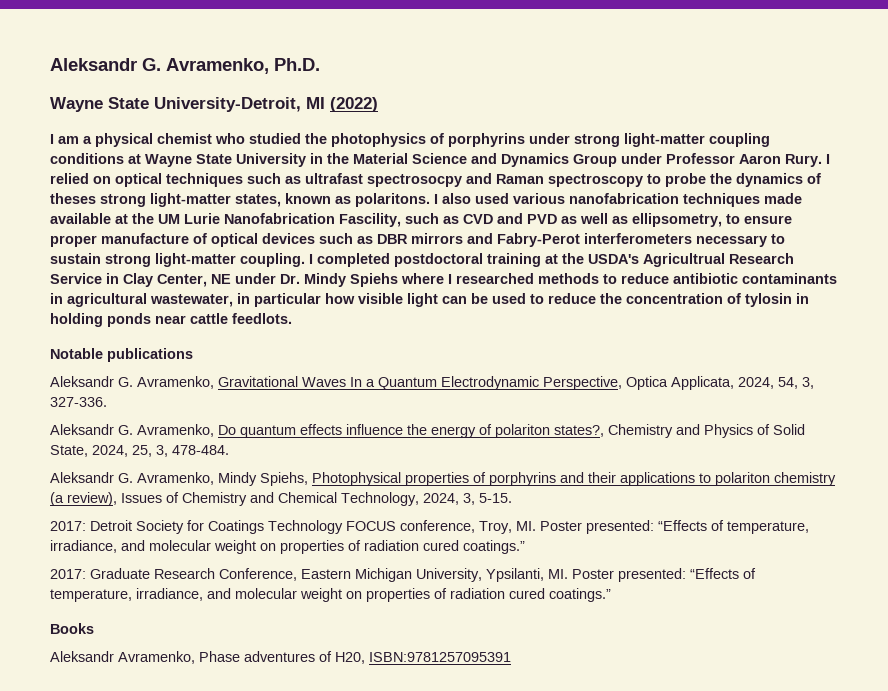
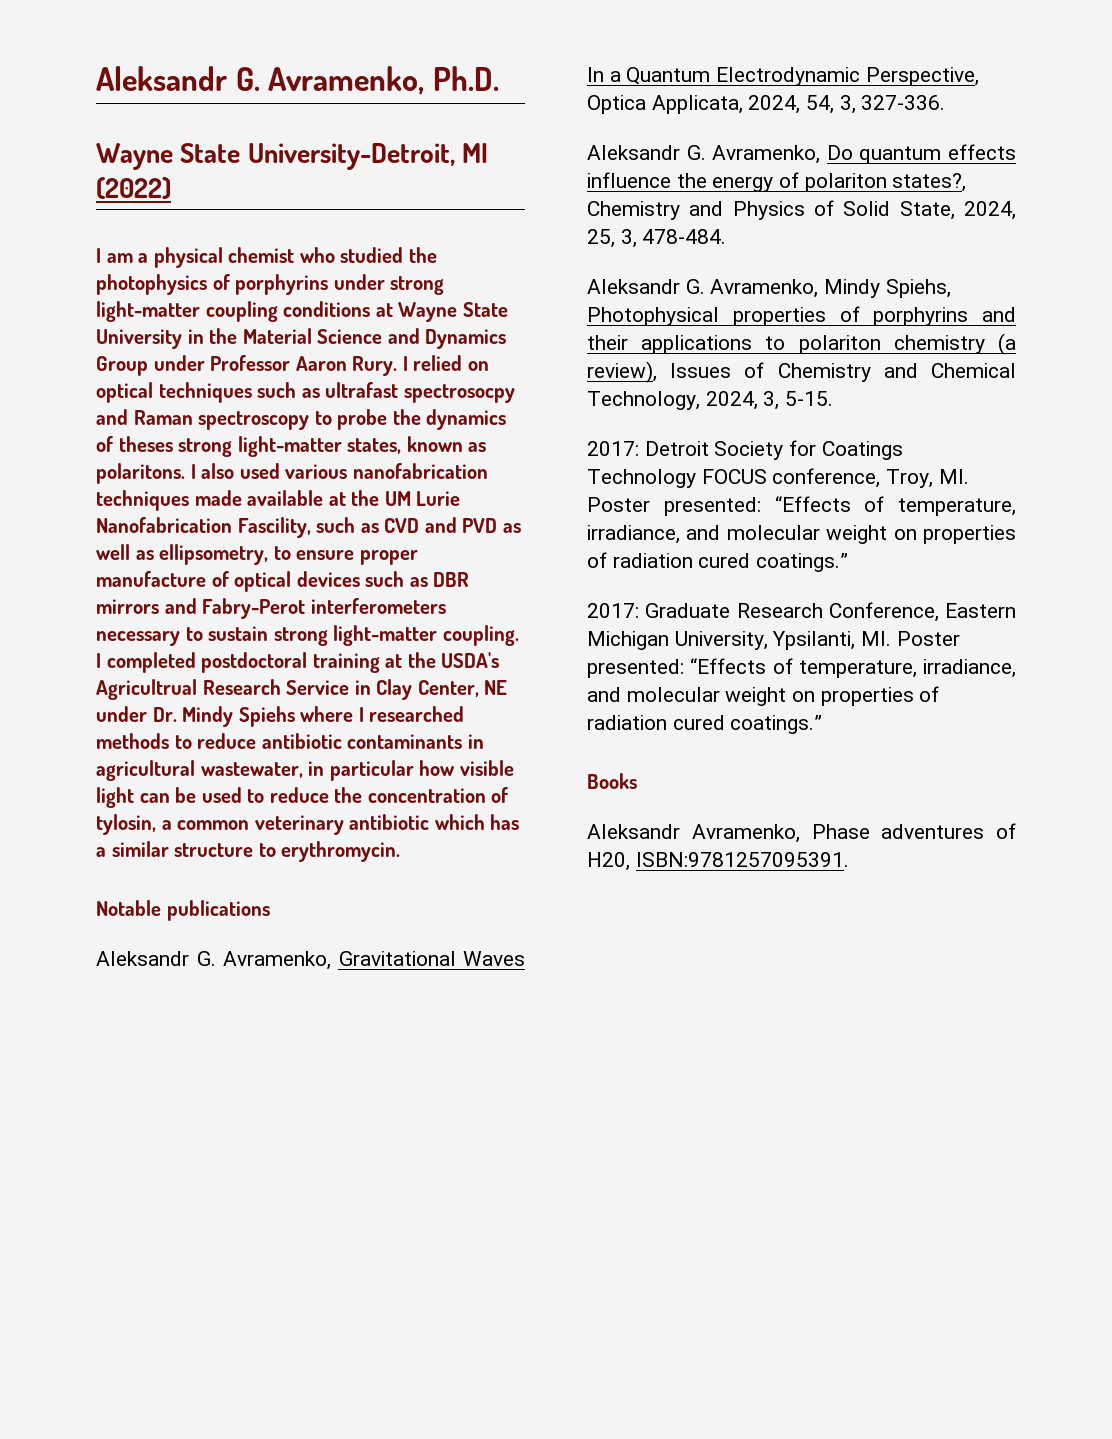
[745,293,809,307] [50,313,292,327] tylosin in holding ponds near cattle feedlots. -> [96,814,520,835] [96,841,401,862] tylosin, a common veterinary antibiotic which has a similar structure to erythromycin.
[369,652,511,662] ISBN:9781257095391 -> [635,852,849,867] ISBN:9781257095391.

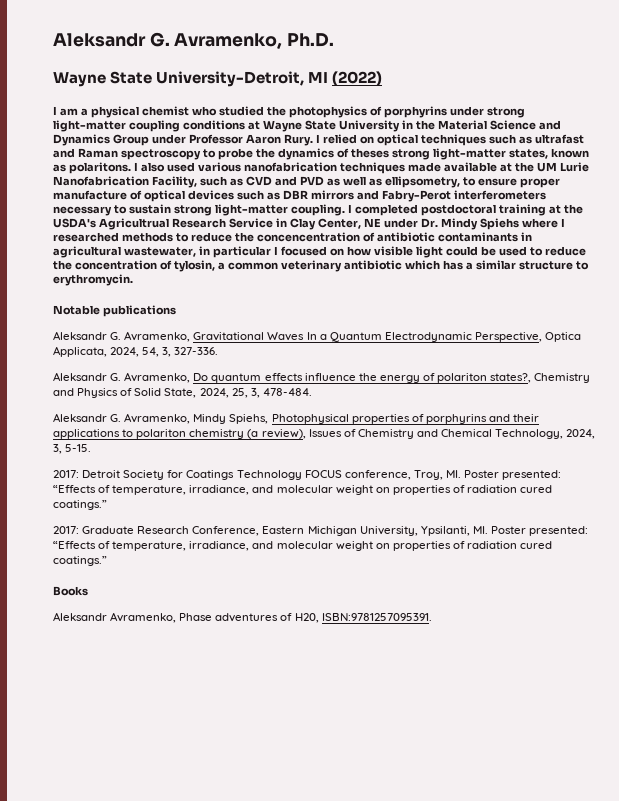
[403,384,515,403] spectrosocpy -> (584, 139) none
[237,517,311,538] Fascility, -> [151,176,197,188] Facility,
(257, 741) none -> [234,232,375,242] the concencentration of
(414, 770) none -> [273,246,344,256] I focused on
[139,793,170,803] can -> [445,246,478,256] could

